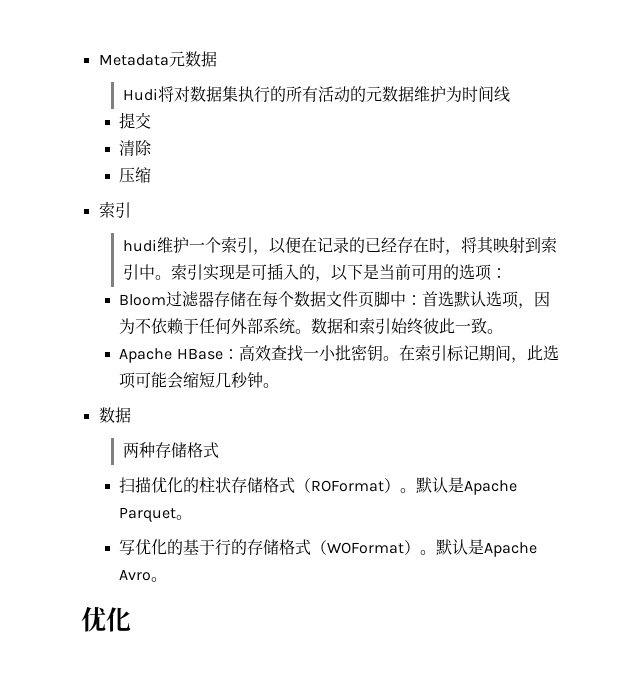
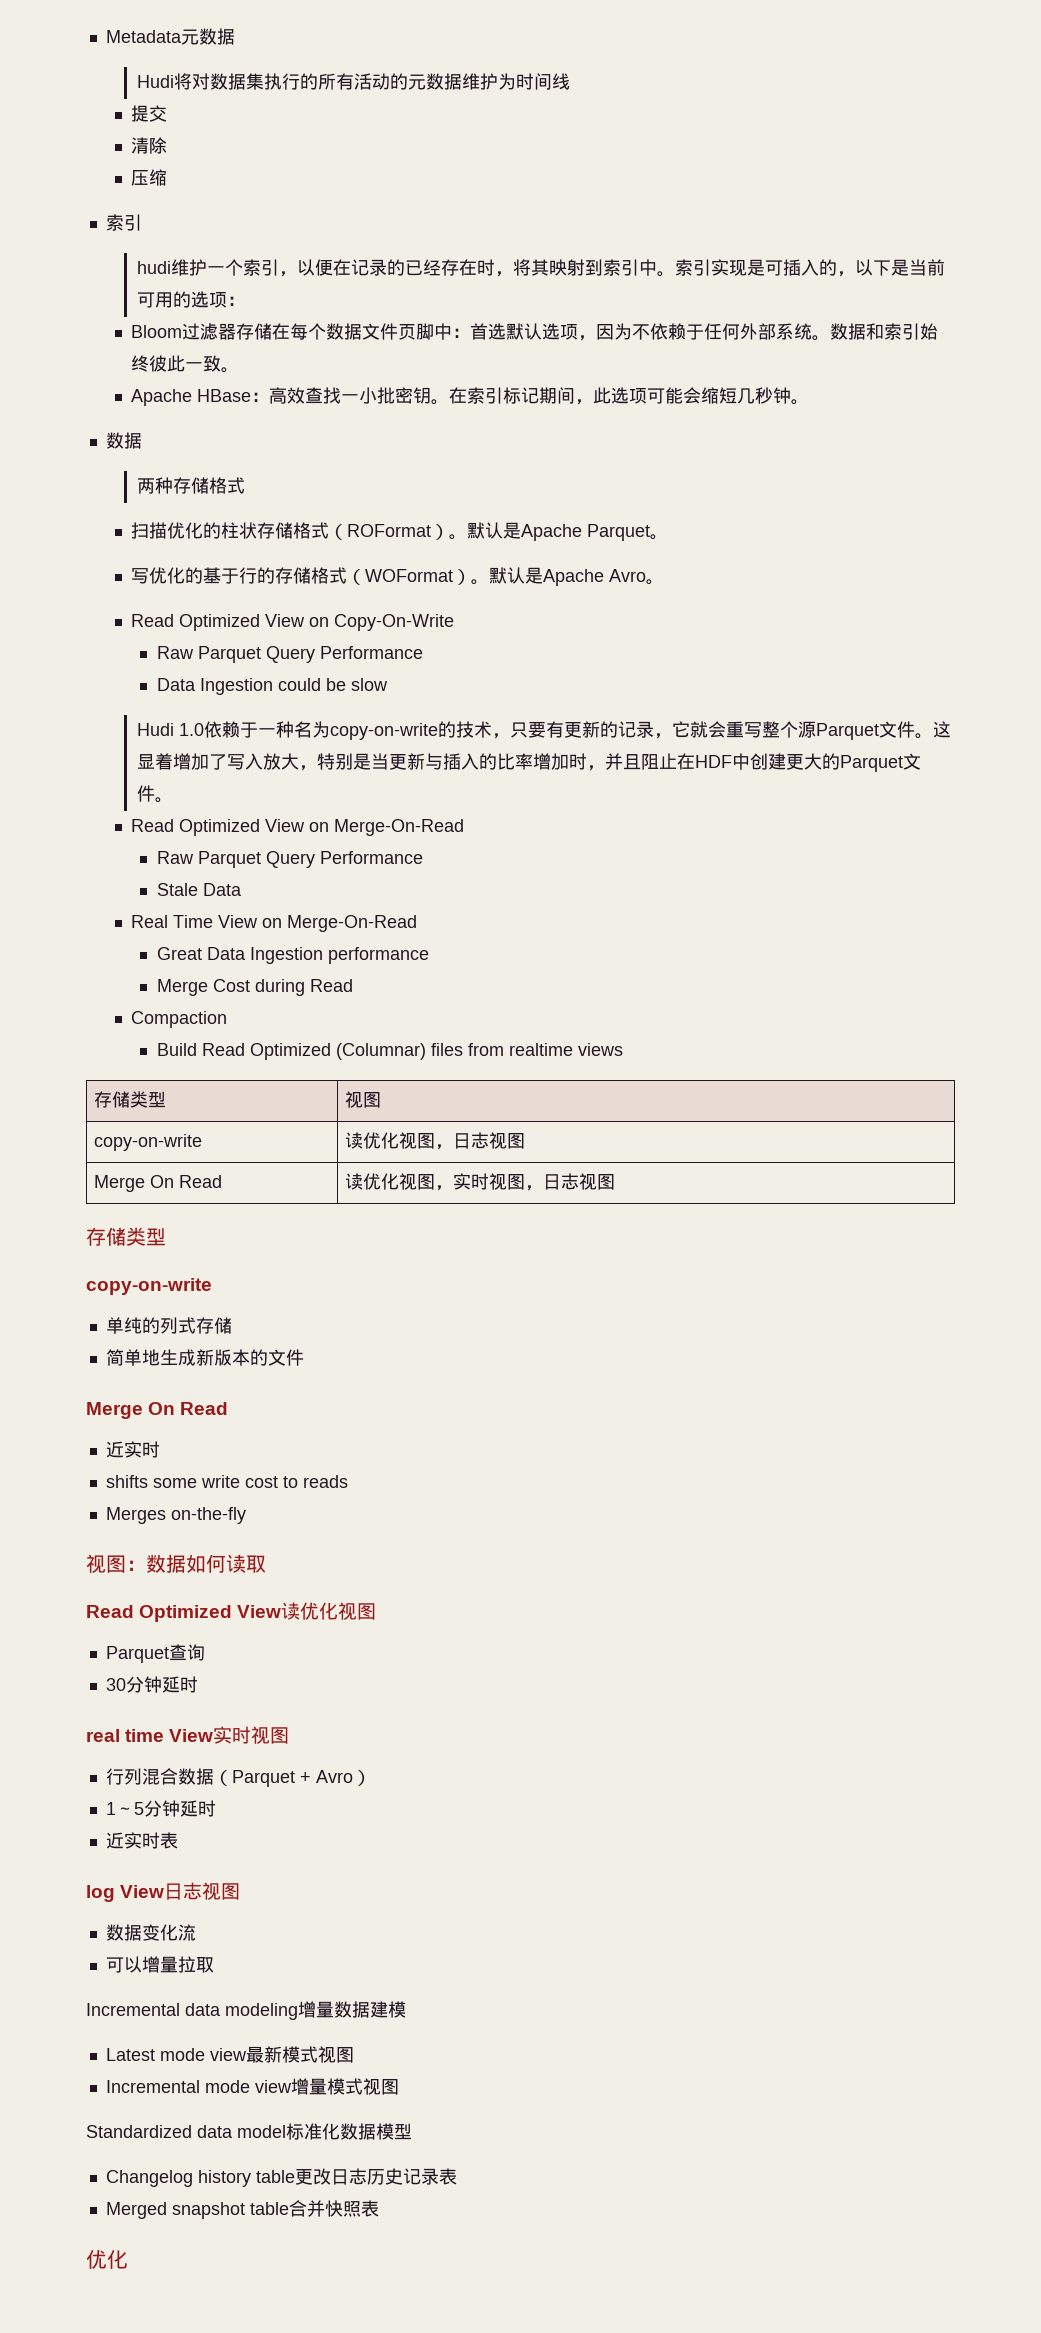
(168, 579) none -> [131,614,455,631] [156,646,423,663] [156,678,388,695] [136,721,951,740] [136,753,921,772] [136,785,173,803] [131,819,465,836] [156,851,423,868] [156,883,242,896] [131,915,418,932] [156,947,429,964] [156,979,353,996] [131,1011,228,1028] [156,1043,623,1060] [94,1091,167,1108] [345,1091,382,1108] [94,1134,203,1151] [345,1132,526,1150] [94,1175,223,1192] [345,1173,616,1191] [86,1227,166,1246] [86,1278,212,1295] [105,1317,232,1334] [105,1349,304,1366] [86,1402,229,1419] [105,1441,160,1458] [105,1475,348,1488] [105,1507,246,1524] [86,1554,266,1574] [86,1602,377,1622] [105,1644,205,1663] [105,1676,198,1693] [86,1726,290,1744] [105,1768,371,1787] [105,1800,216,1817] [105,1832,178,1849] [86,1882,241,1902] [105,1924,196,1941] [105,1956,214,1973] [86,2001,406,2020] [105,2046,354,2063] [105,2078,399,2095] [86,2123,412,2140] [105,2168,457,2187] [105,2200,379,2219] // Read Optimized View on Copy-On-Write // Raw Parquet Query Performance // Data Ingestion could be slow // Hudi 1.0依赖于一种名为copy-on-write的技术，只要有更新的记录，它就会重写整个源Parquet文件。这显着增加了写入放大，特别是当更新与插入的比率增加时，并且阻止在HDF中创建更大的Parquet文件。 // Read Optimized View on Merge-On-Read // Raw Parquet Query Performance // Stale Data // Real Time View on Merge-On-Read // Great Data Ingestion performance // Merge Cost during Read // Compaction // Build Read Optimized (Columnar) files from realtime views // 存储类型 | 视图 // copy-on-write | 读优化视图，日志视图 // Merge On Read | 读优化视图，实时视图，日志视图 // 存储类型 // copy-on-write // 单纯的列式存储 // 简单地生成新版本的文件 // Merge On Read // 近实时 // shifts some write cost to reads // Merges on-the-fly // 视图：数据如何读取 // Read Optimized View读优化视图 // Parquet查询 // 30分钟延时 // real time View实时视图 // 行列混合数据（Parquet + Avro） // 1～5分钟延时 // 近实时表 // log View日志视图 // 数据变化流 // 可以增量拉取 // Incremental data modeling增量数据建模 // Latest mode view最新模式视图 // Incremental mode view增量模式视图 // Standardized data model标准化数据模型 // Changelog history table更改日志历史记录表 // Merged snapshot table合并快照表

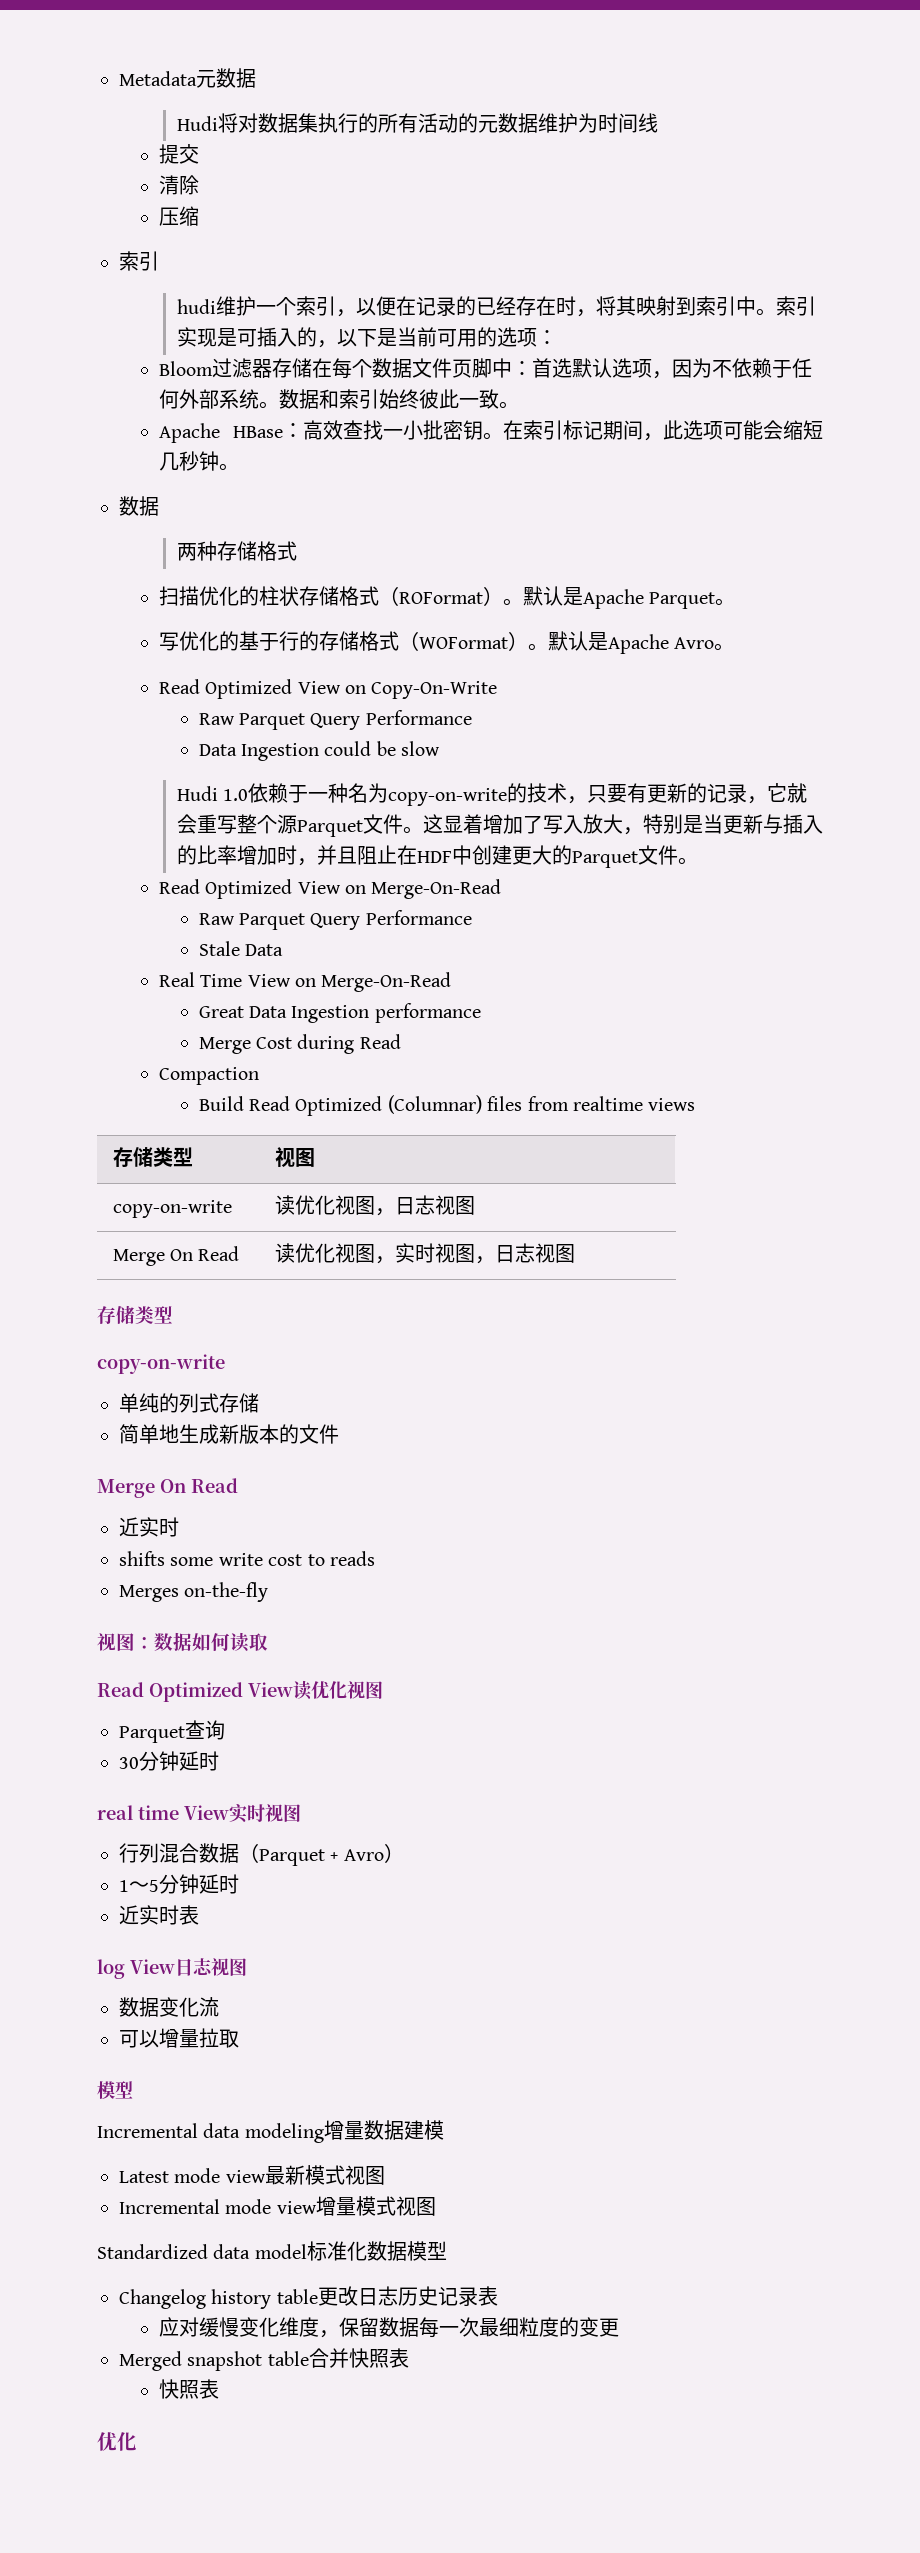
(214, 1965) none -> [97,2081,133,2099] // 模型
(457, 2176) none -> [158,2317,619,2338] // 应对缓慢变化维度，保留数据每一次最细粒度的变更
(379, 2208) none -> [158,2379,219,2399] // 快照表

